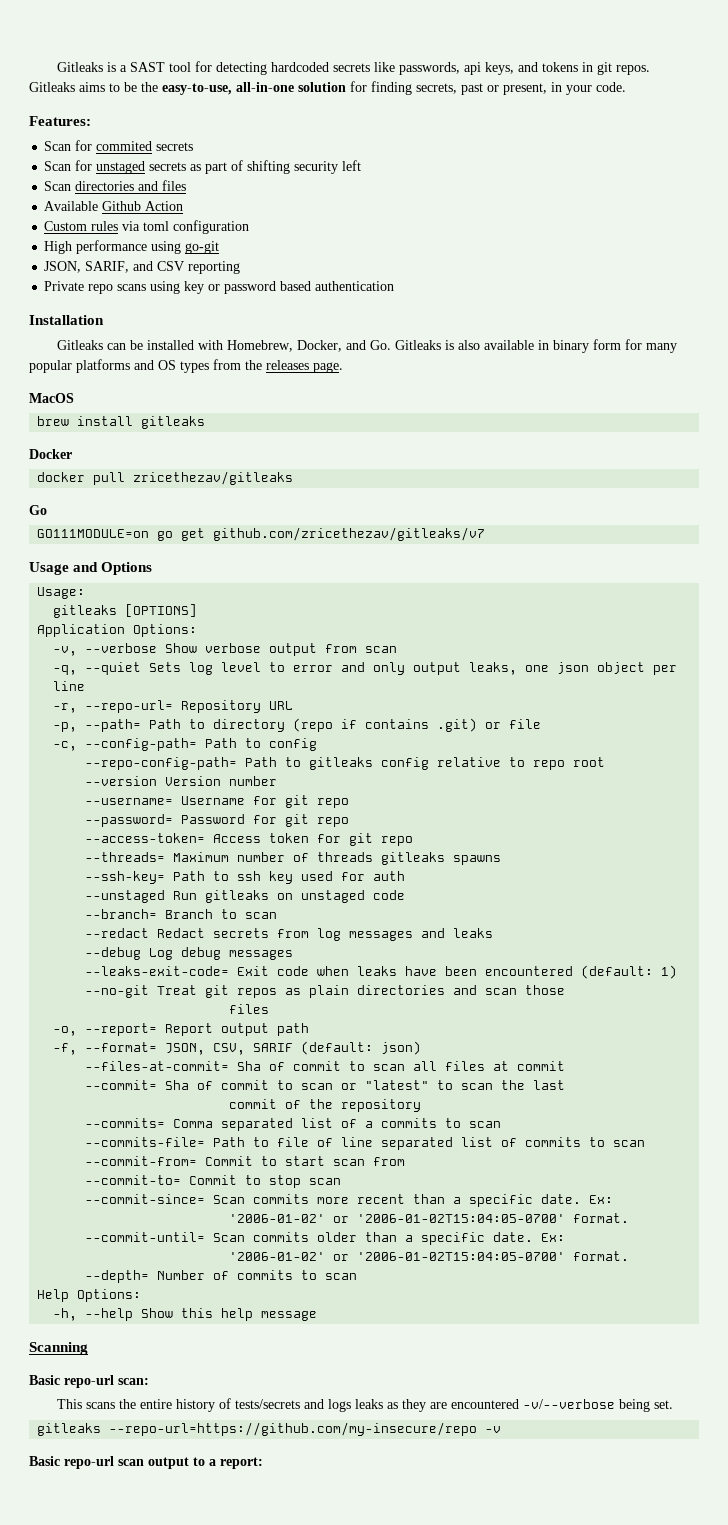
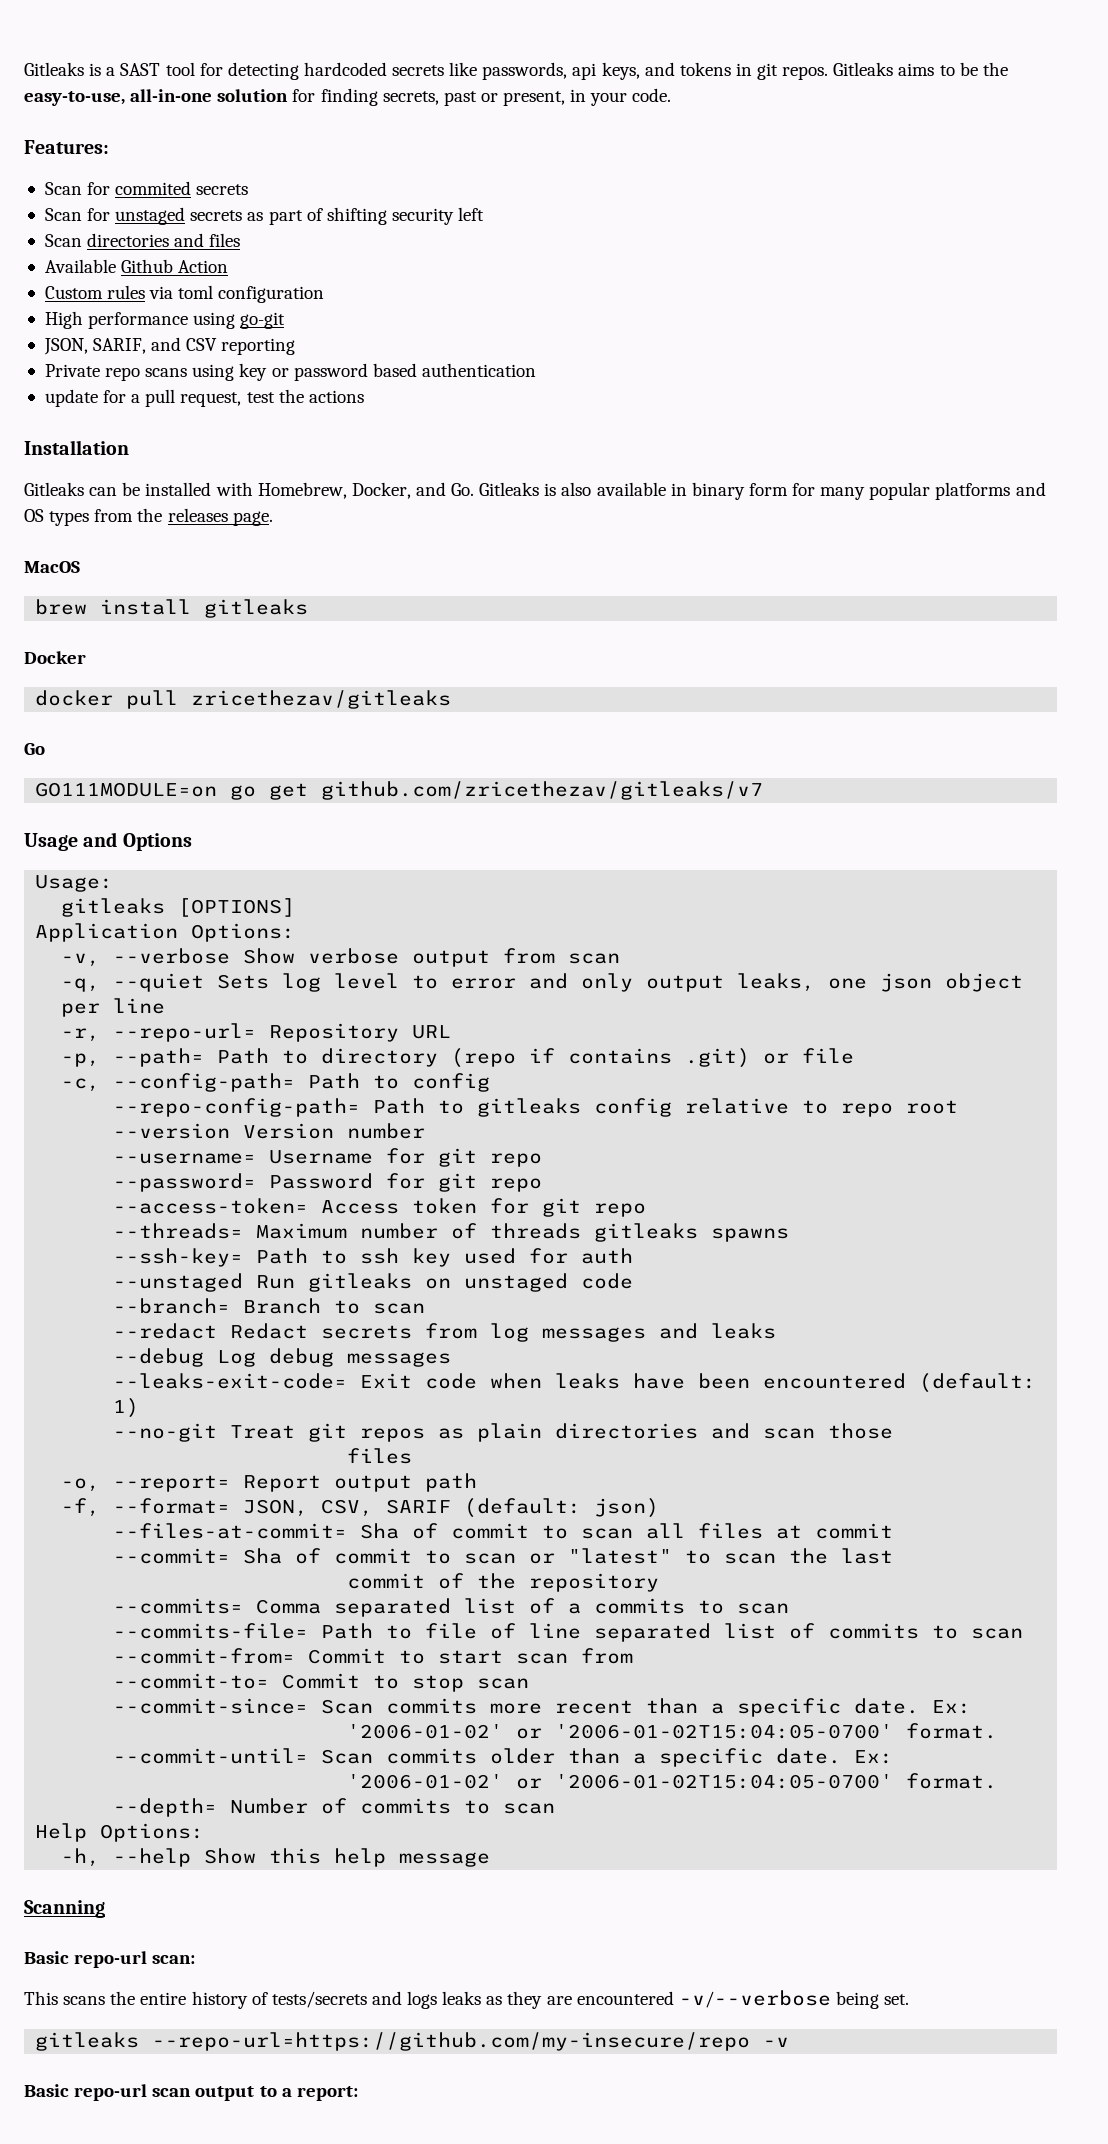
(395, 286) none -> [44,389,364,407] // update for a pull request, test the actions

